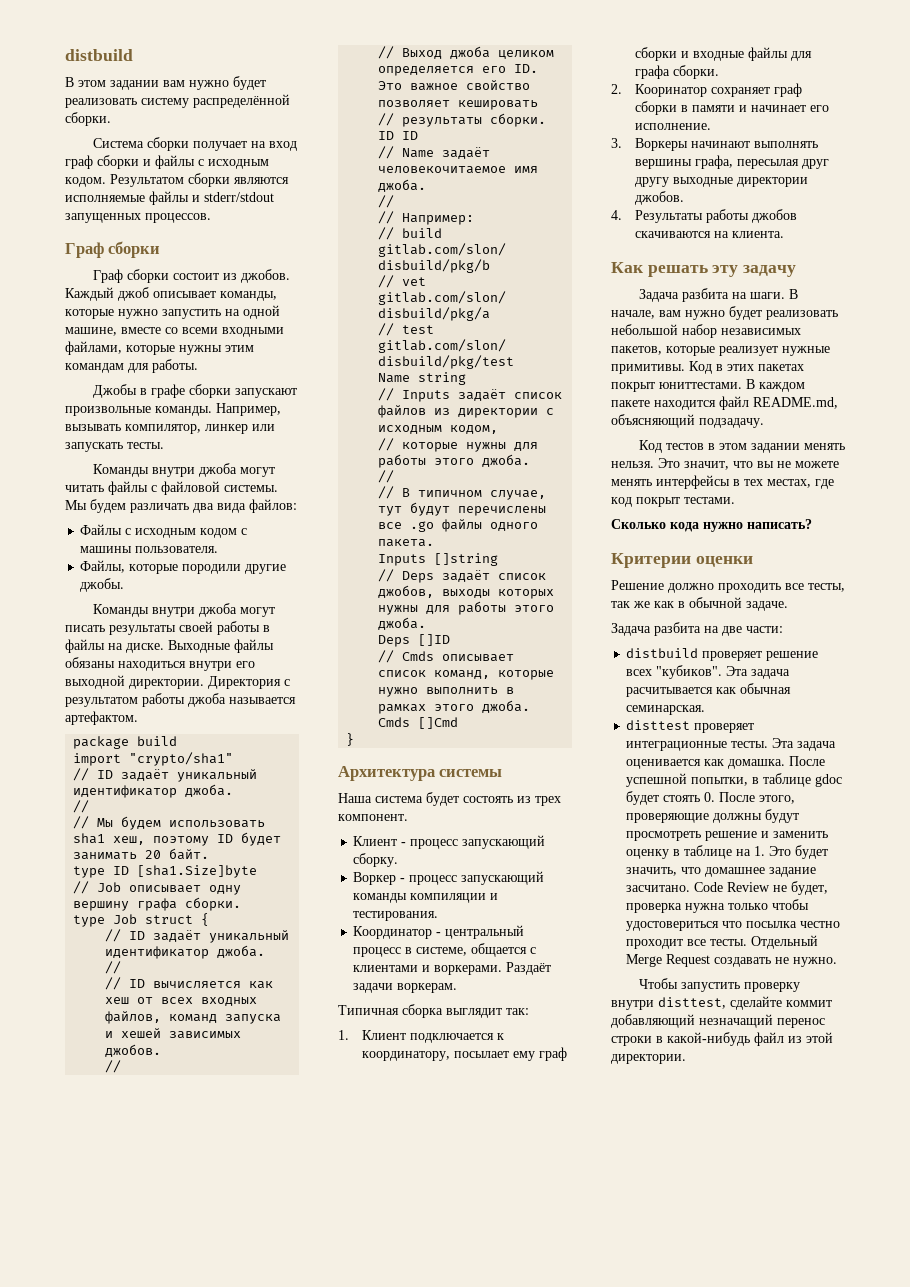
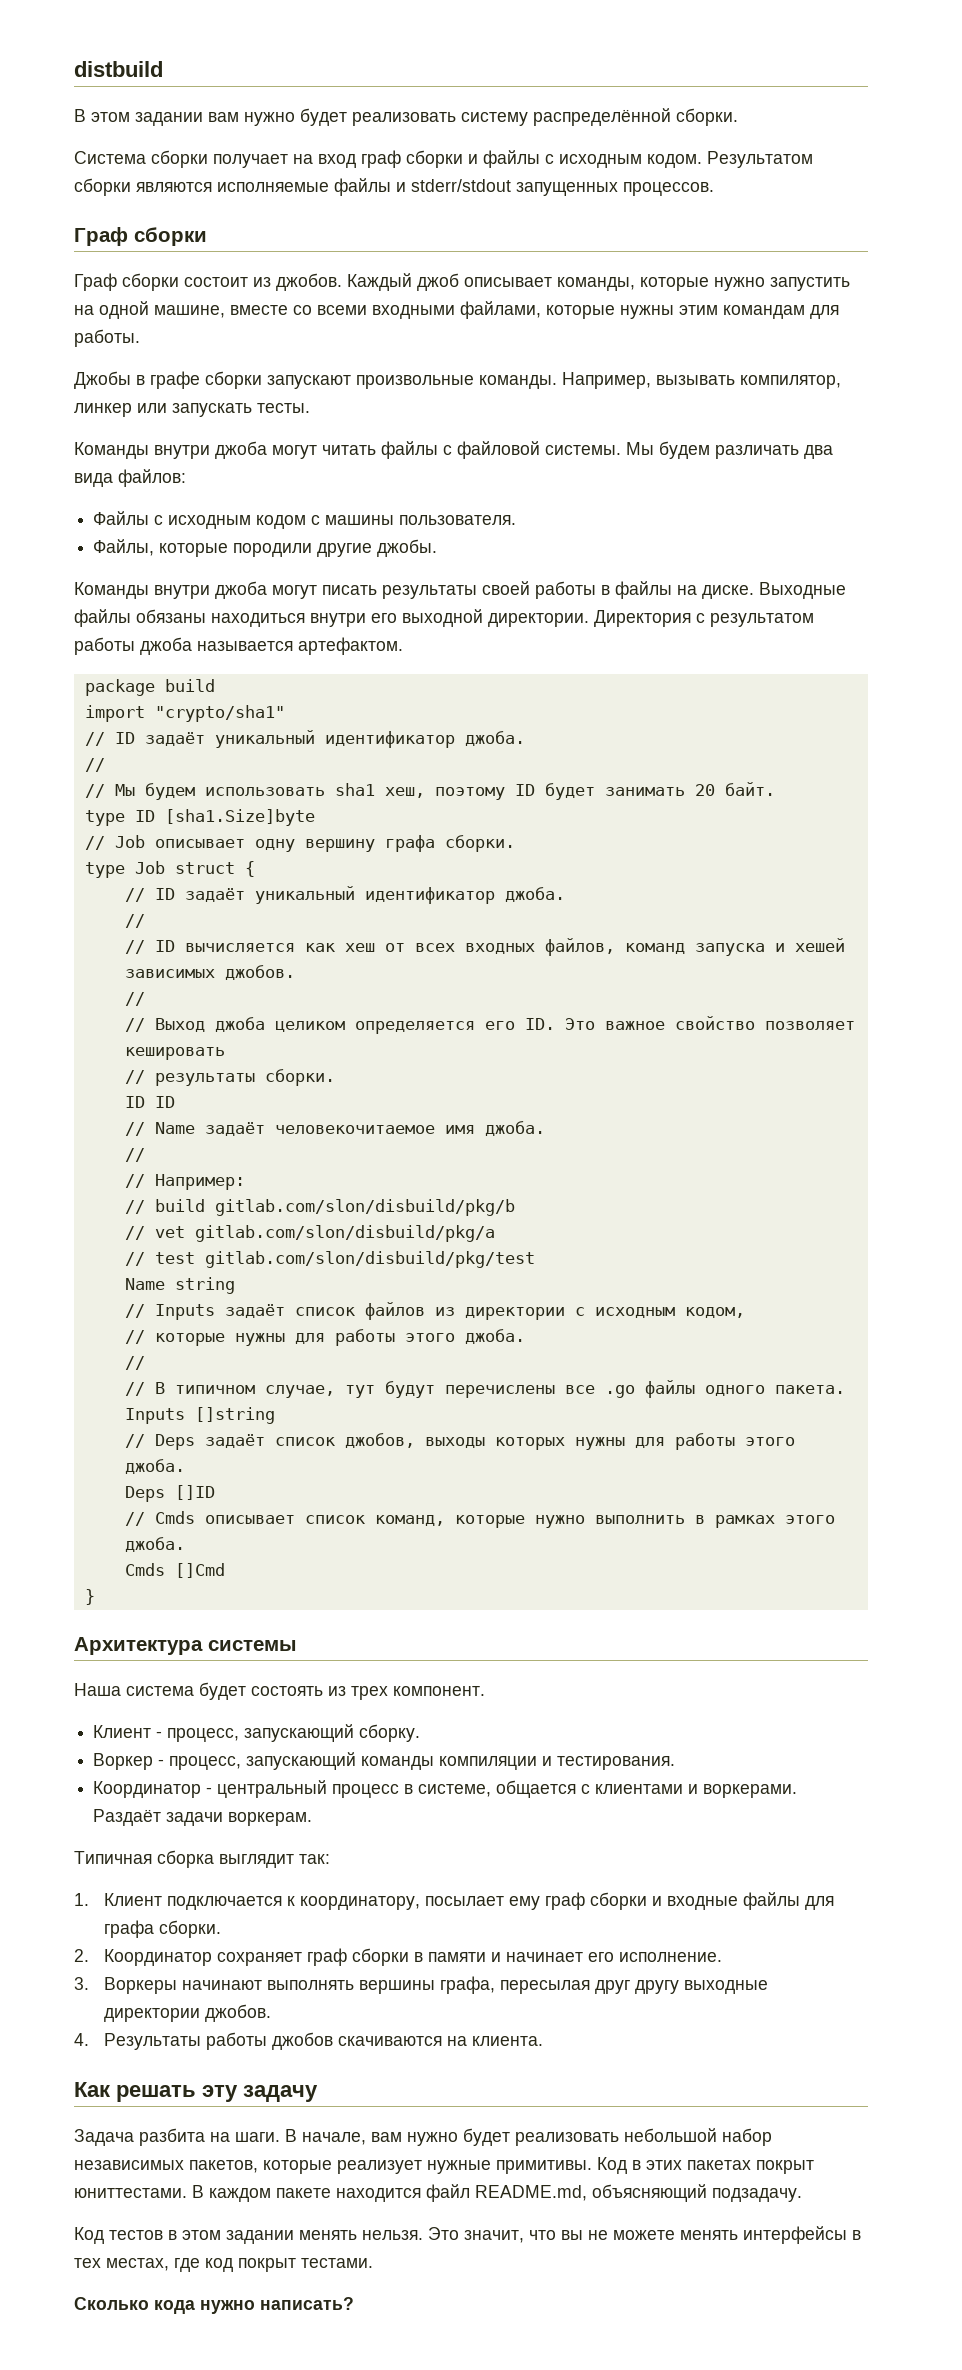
[410,839,459,849] процесс -> [167,1728,240,1742] процесс,
[409,875,458,885] процесс -> [169,1756,242,1770] процесс,
[635,84,708,97] Кооринатор -> [103,1949,212,1966] Координатор
[611,553,753,568] [611,580,845,593] [611,597,788,611] [611,622,783,636] [626,648,819,661] [626,665,791,679] [626,683,792,697] [626,705,706,715] [626,720,755,733] [626,738,837,751] [626,756,826,769] [626,773,843,787] [626,791,796,805] [626,809,800,823] [626,831,829,841] [626,845,829,859] [626,867,817,877] [626,881,829,895] [626,899,810,913] [626,921,841,931] [626,935,819,949] [626,954,838,967] [638,978,800,992] [611,996,832,1010] [611,1014,825,1028] [611,1032,833,1046] [611,1054,686,1064] // Критерии оценки // Решение должно проходить все тесты, так же как в обычной задаче. // Задача разбита на две части: // distbuild проверяет решение всех "кубиков". Эта задача расчитывается как обычная семинарская. // disttest проверяет интеграционные тесты. Эта задача оценивается как домашка. После успешной попытки, в таблице gdoc будет стоять 0. После этого, проверяющие должны будут просмотреть решение и заменить оценку в таблице на 1. Это будет значить, что домашнее задание засчитано. Code Review не будет, проверка нужна только чтобы удостовериться что посылка честно проходит все тесты. Отдельный Merge Request создавать не нужно. // Чтобы запустить проверку внутри disttest, сделайте коммит добавляющий незначащий перенос строки в какой-нибудь файл из этой директории. -> (354, 2303) none

